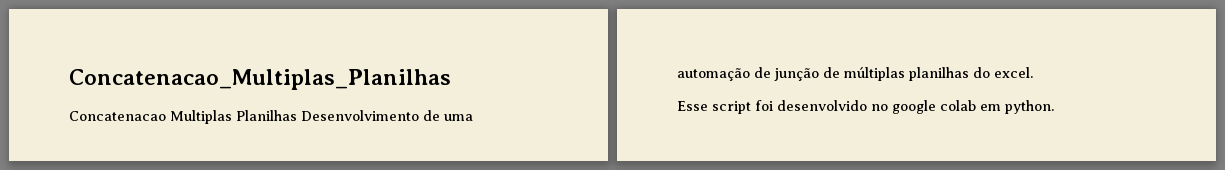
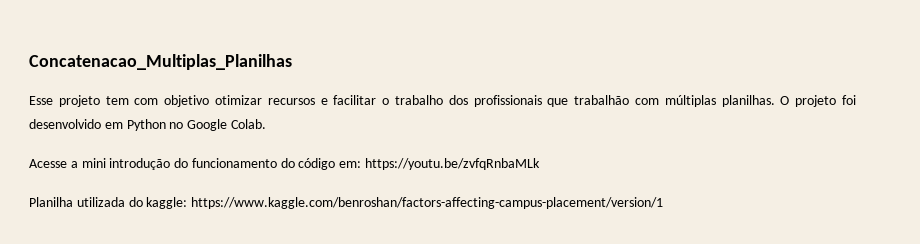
[69,110,473,124] [677,67,1033,81] [677,100,1054,114] Concatenacao Multiplas Planilhas Desenvolvimento de uma automação de junção de múltiplas planilhas do excel. // Esse script foi desenvolvido no google colab em python. -> [29,95,856,107] [29,119,266,131] [29,158,541,170] [29,197,664,209] Esse projeto tem com objetivo otimizar recursos e facilitar o trabalho dos profissionais que trabalhão com múltiplas planilhas. O projeto foi desenvolvido em Python no Google Colab. // Acesse a mini introdução do funcionamento do código em: https://youtu.be/zvfqRnbaMLk // Planilha utilizada do kaggle: https://www.kaggle.com/benroshan/factors-affecting-campus-placement/version/1

